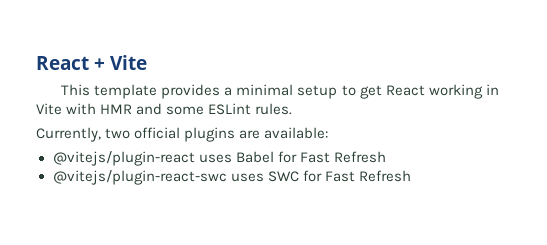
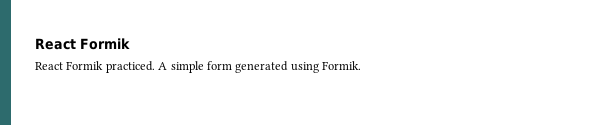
[36,55,147,70] [61,84,499,99] [36,103,293,115] [36,127,329,142] [52,151,386,166] [52,170,411,185] React + Vite // This template provides a minimal setup to get React working in Vite with HMR and some ESLint rules. // Currently, two official plugins are available: // @vitejs/plugin-react uses Babel for Fast Refresh // @vitejs/plugin-react-swc uses SWC for Fast Refresh -> [35,38,130,50] [35,61,361,73] React Formik // React Formik practiced. A simple form generated using Formik.

